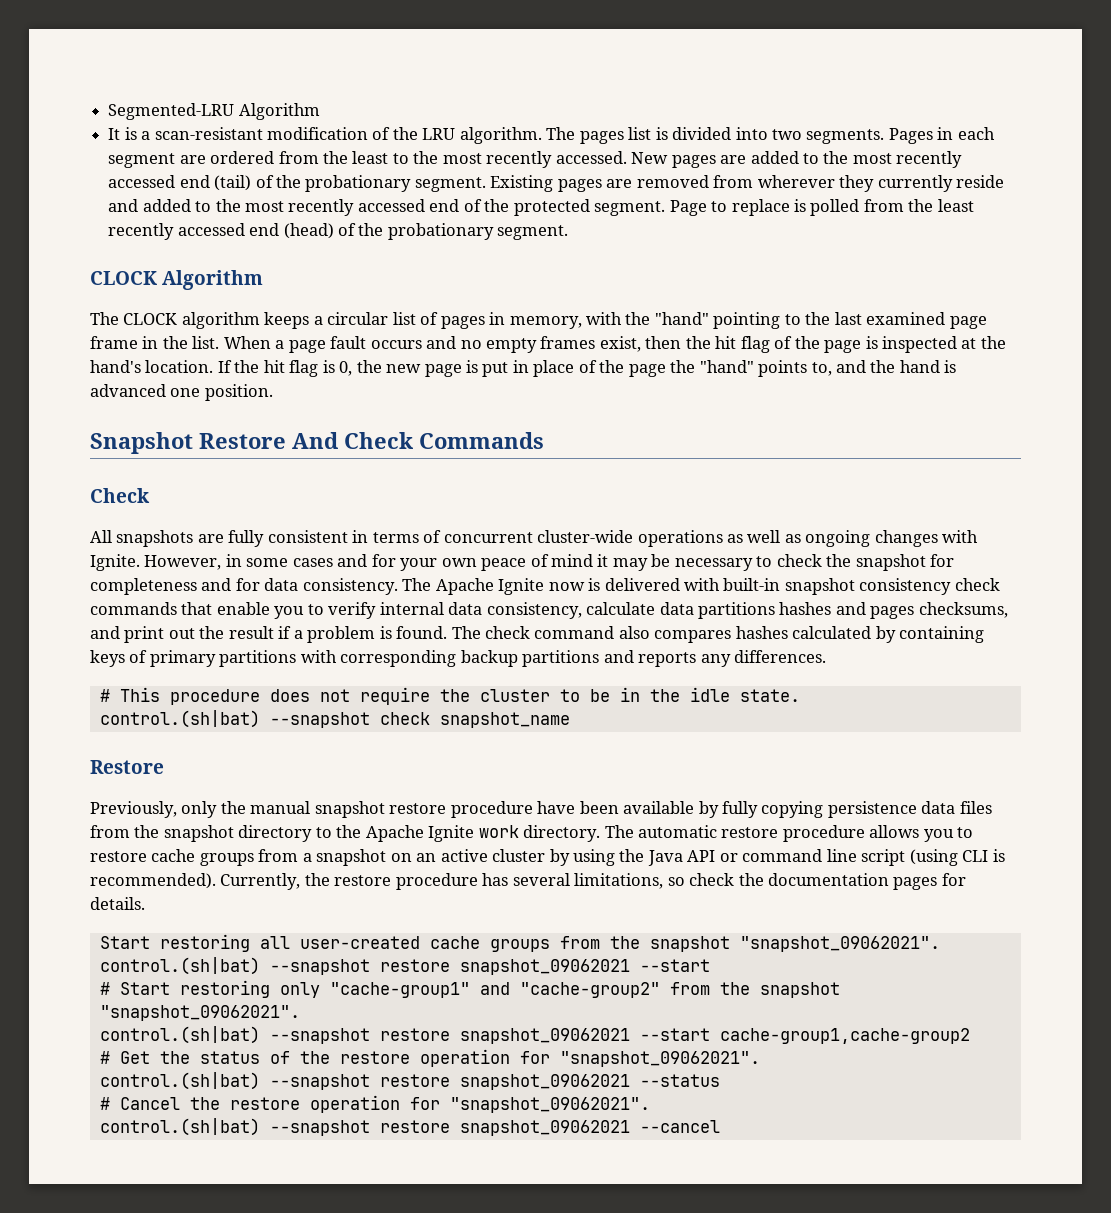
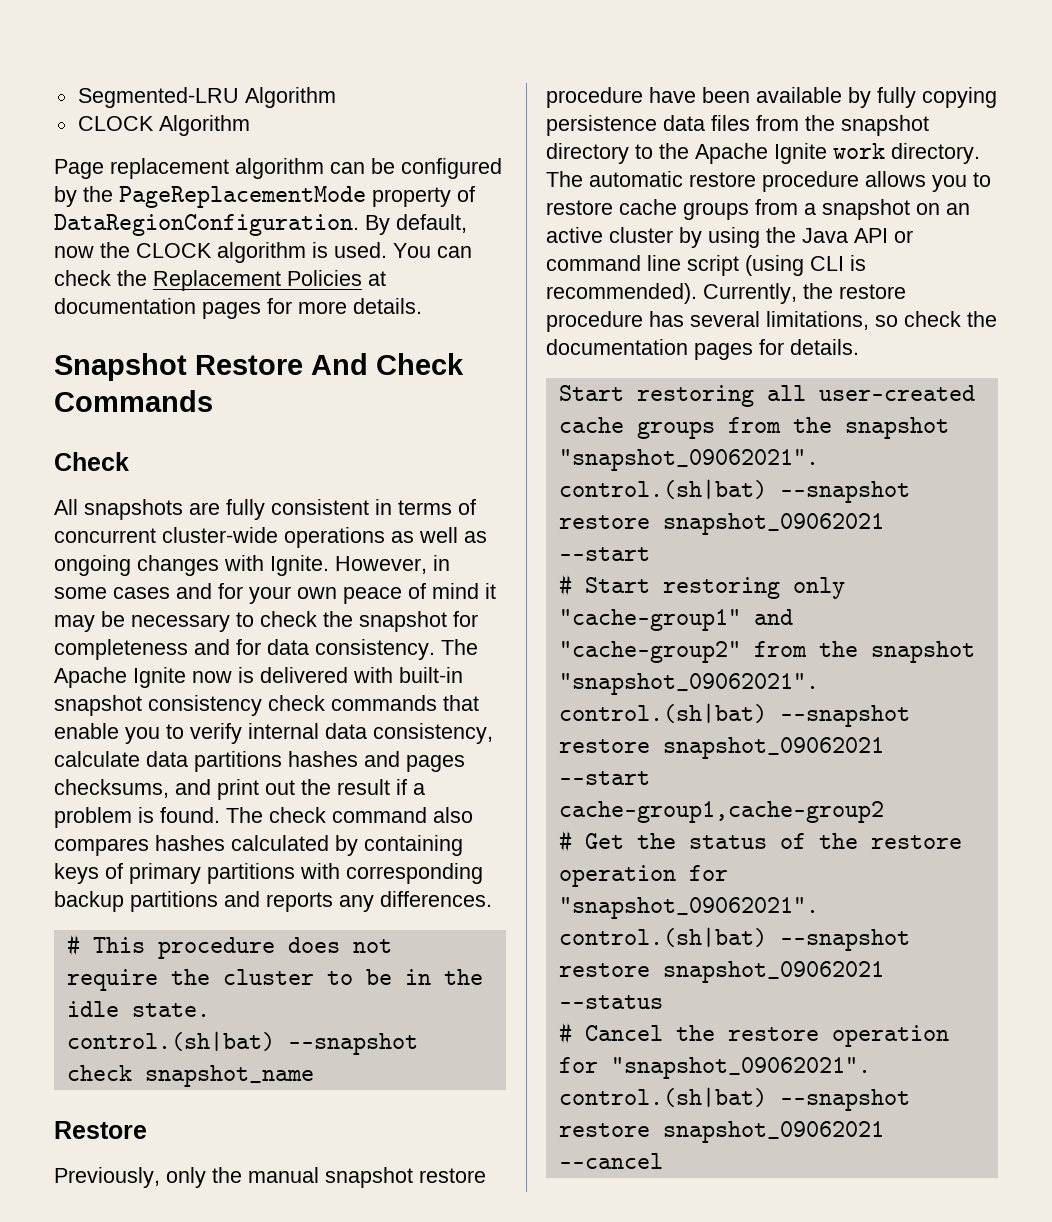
[108,127,995,144] [108,151,963,168] [108,175,1004,192] [108,199,974,216] [108,223,569,240] [90,270,264,290] [90,312,987,329] [90,336,1006,353] [90,360,957,377] [90,384,273,401] It is a scan-resistant modification of the LRU algorithm. The pages list is divided into two segments. Pages in each segment are ordered from the least to the most recently accessed. New pages are added to the most recently accessed end (tail) of the probationary segment. Existing pages are removed from wherever they currently reside and added to the most recently accessed end of the protected segment. Page to replace is polled from the least recently accessed end (head) of the probationary segment. // CLOCK Algorithm // The CLOCK algorithm keeps a circular list of pages in memory, with the "hand" pointing to the last examined page frame in the list. When a page fault occurs and no empty frames exist, then the hit flag of the page is inspected at the hand's location. If the hit flag is 0, the new page is put in place of the page the "hand" points to, and the hand is advanced one position. -> [77,115,250,136] [54,158,502,179] [54,186,475,208] [54,214,467,236] [54,242,472,263] [54,270,386,291] [54,298,422,319] CLOCK Algorithm // Page replacement algorithm can be configured by the PageReplacementMode property of DataRegionConfiguration. By default, now the CLOCK algorithm is used. You can check the Replacement Policies at documentation pages for more details.

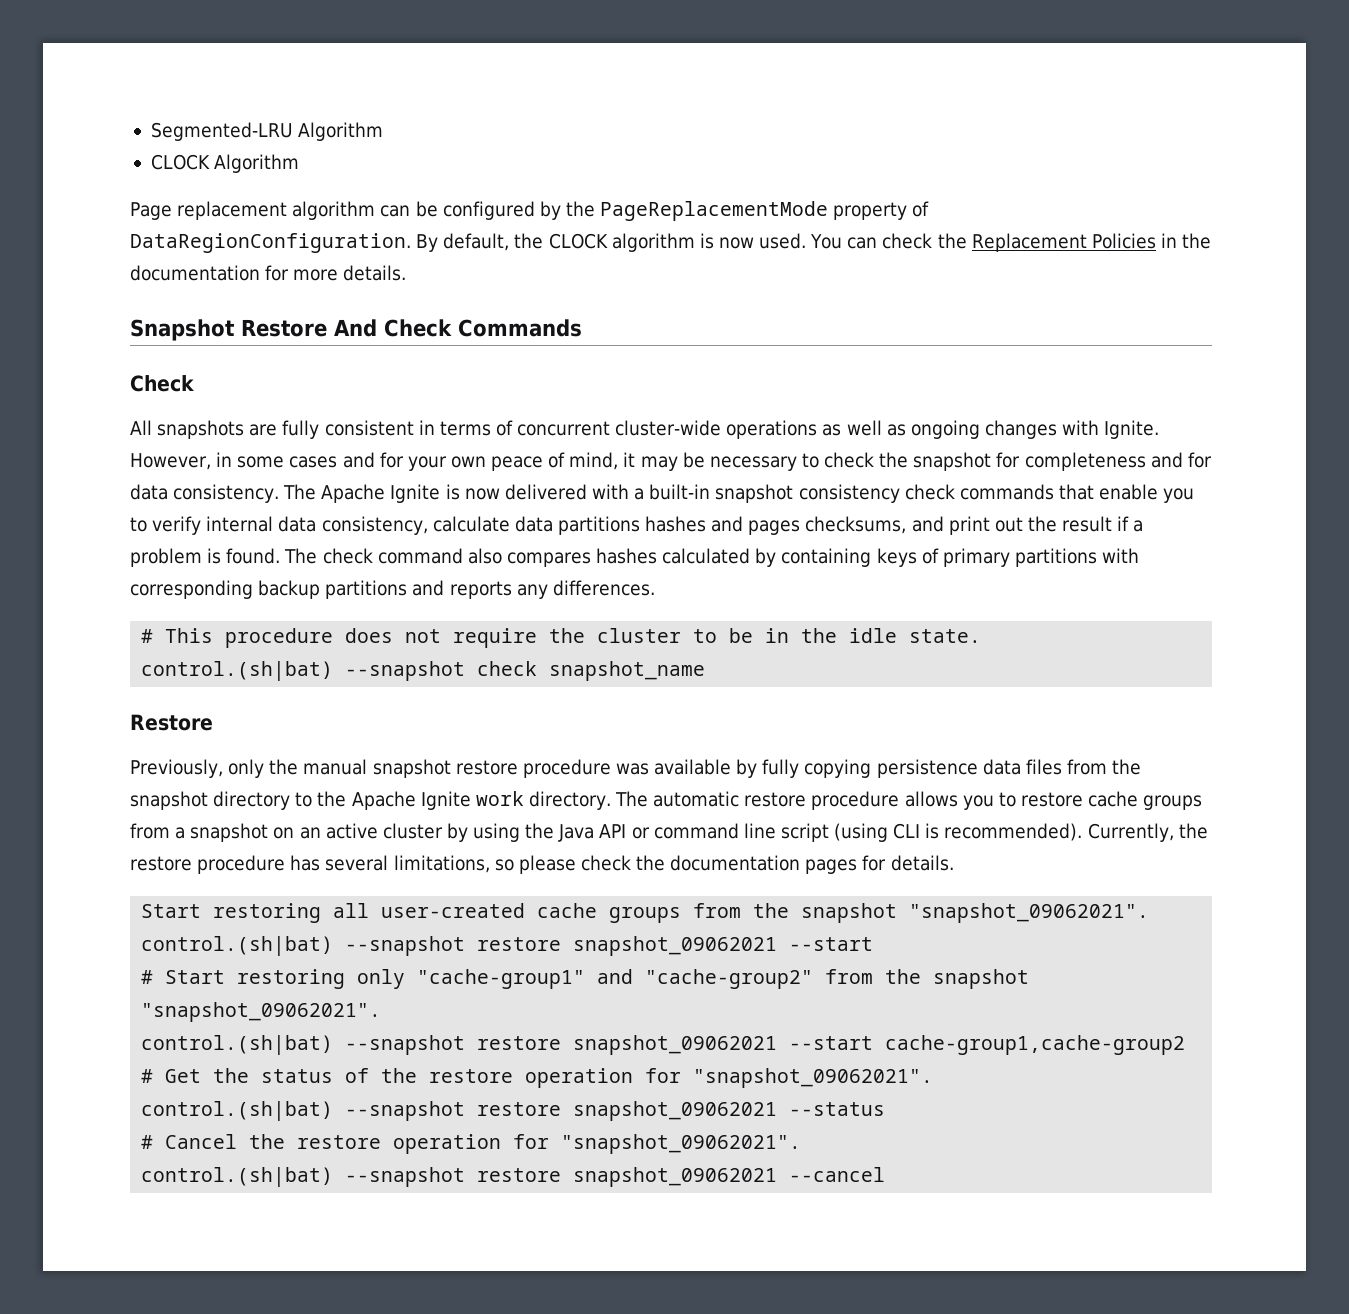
[54,246,94,258] now -> (510, 242) none
(328, 250) none -> [718,237,754,249] now
[368,271,386,286] [54,298,261,319] at documentation pages -> [1160,233,1212,249] [130,265,260,281] in the documentation
[432,583,479,599] mind -> [569,452,619,470] mind,
[192,667,254,683] now is -> [445,484,500,500] is now
(393, 675) none -> [634,488,645,500] a
[649,87,750,103] have been -> [615,763,649,775] was
(898, 321) none -> [518,855,576,874] please

